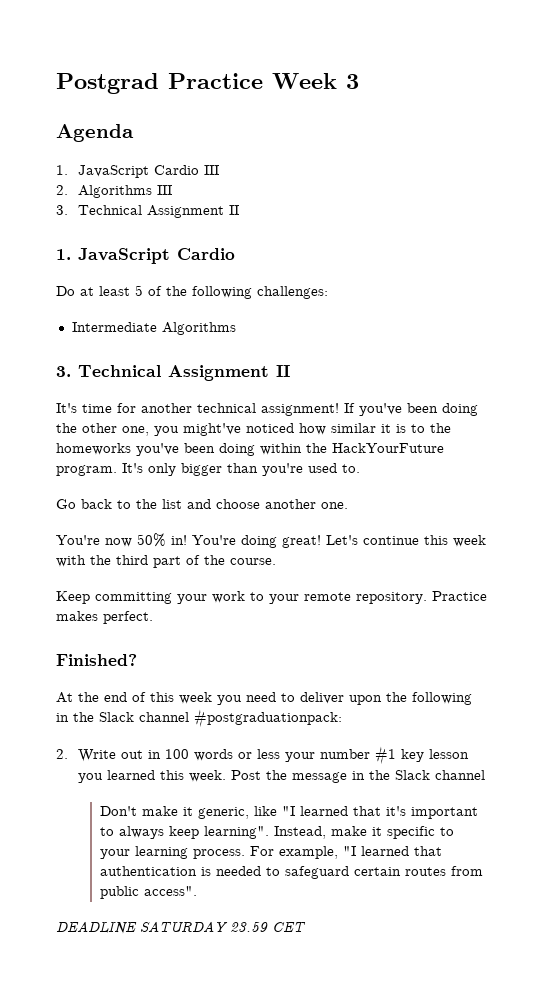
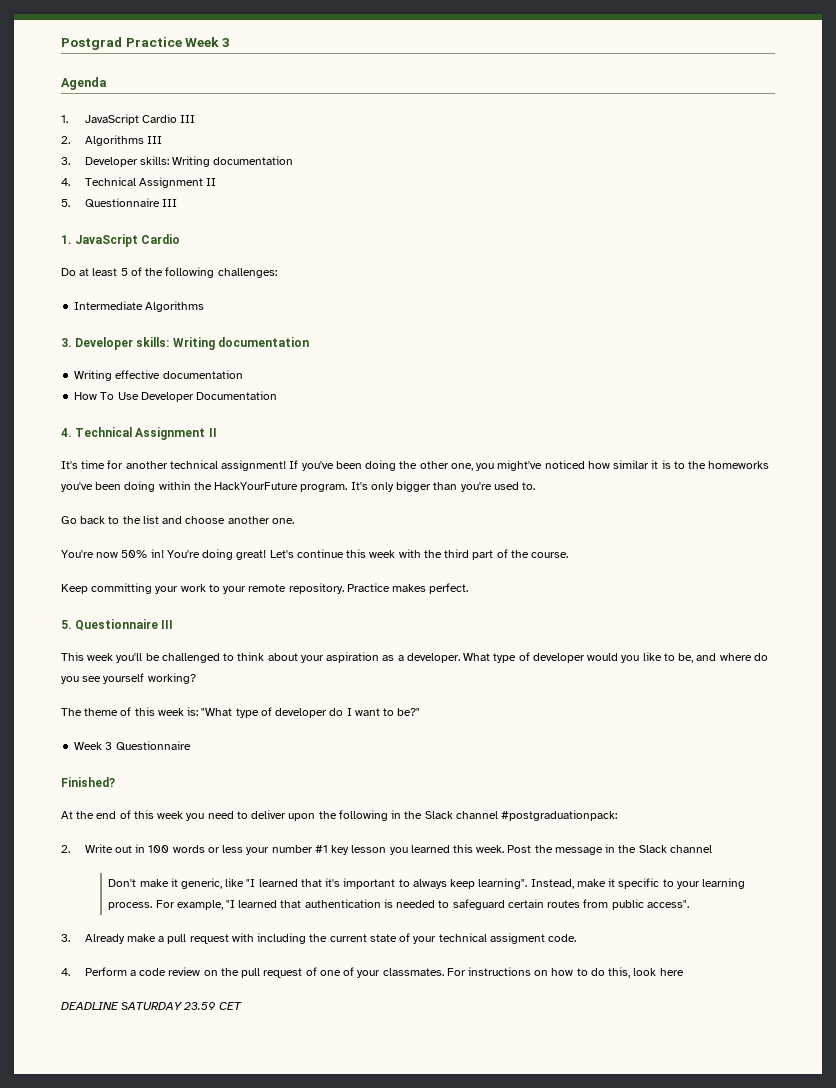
[77,205,239,218] Technical Assignment II -> [84,156,294,167] [61,177,217,188] [61,198,177,208] Developer skills: Writing documentation // 4. Technical Assignment II // 5. Questionnaire III
(71, 371) none -> [75,337,309,350] [74,370,243,381] [74,391,278,402] [61,428,72,437] Developer skills: Writing documentation // Writing effective documentation // How To Use Developer Documentation // 4.
(153, 617) none -> [61,619,174,631] [61,652,768,663] [61,673,196,684] [61,707,421,718] [74,741,191,751] // 5. Questionnaire III // This week you'll be challenged to think about your aspiration as a developer. What type of developer would you like to be, and where do you see yourself working? // The theme of this week is: "What type of developer do I want to be?" // Week 3 Questionnaire
(197, 891) none -> [61,933,577,944] [61,967,684,978] // 3. Already make a pull request with including the current state of your technical assigment code. // 4. Perform a code review on the pull request of one of your classmates. For instructions on how to do this, look here

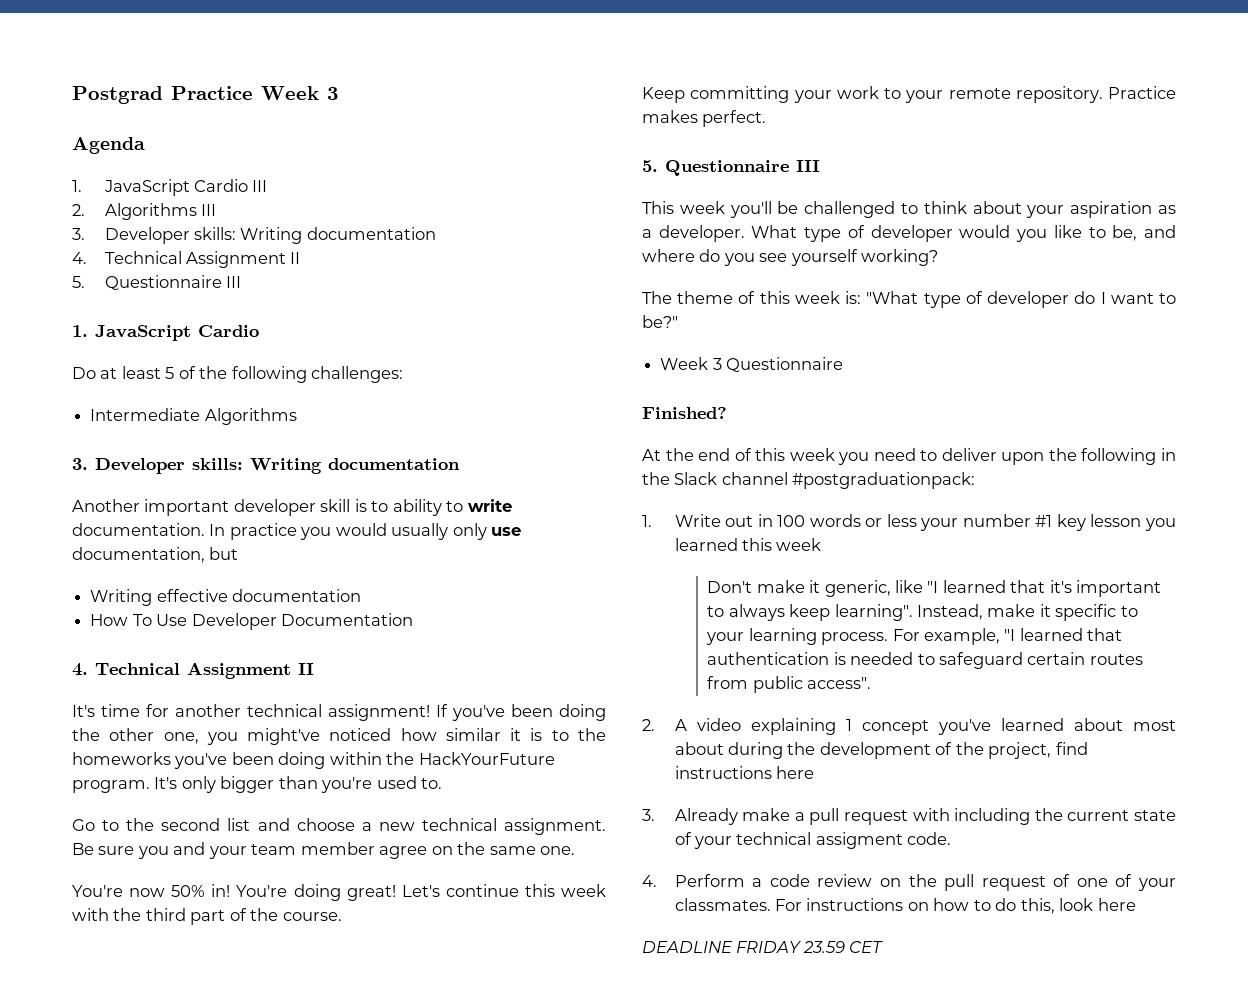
(309, 342) none -> [72,499,512,516] [72,523,522,540] [72,547,239,563] // Another important developer skill is to ability to write documentation. In practice you would usually only use documentation, but
[80,516,141,524] back to the -> [102,818,221,831] to the second
[227,516,270,524] another -> [361,818,606,835] [72,842,536,859] a new technical assignment. Be sure you and your team member agree on the same
[61,845,70,853] 2. -> [642,515,652,527] 1.
[476,844,712,855] week. Post the message in the Slack channel -> [776,538,822,551] week
(689, 904) none -> [642,718,1176,735] [674,742,1088,759] [674,766,815,779] // 2. A video explaining 1 concept you've learned about most about during the development of the project, find instructions here
[121,1002,184,1010] SATURDAY -> [736,941,802,953] FRIDAY

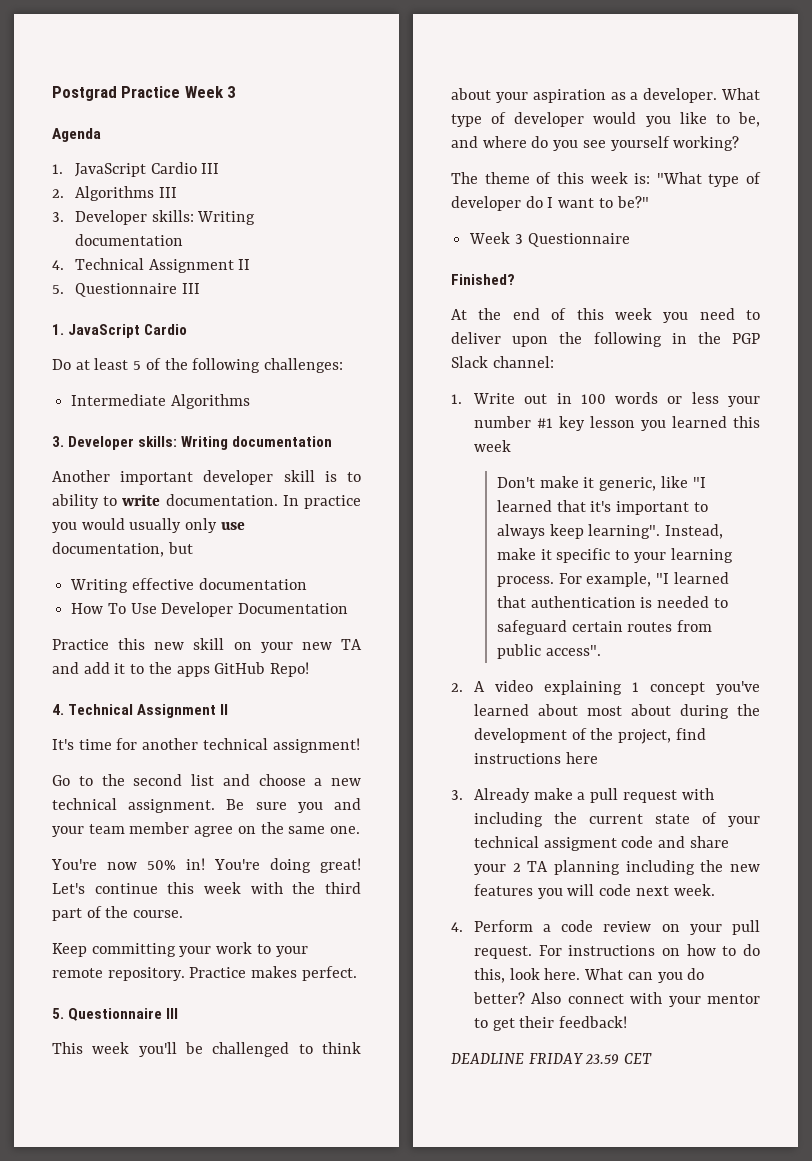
(413, 619) none -> [52,638,362,653] [52,662,310,677] // Practice this new skill on your new TA and add it to the apps GitHub Repo!
[436,704,606,721] [72,728,606,745] [72,752,555,769] [72,776,443,793] If you've been doing the other one, you might've noticed how similar it is to the homeworks you've been doing within the HackYourFuture program. It's only bigger than you're used to. -> (360, 745) none
[674,472,976,489] Slack channel #postgraduationpack: -> [732,333,760,344] [451,356,554,368] PGP Slack channel:
[907,832,952,845] code. -> [621,836,729,848] [473,860,760,875] [473,884,715,899] code and share your 2 TA planning including the new features you will code next week.
[908,874,1177,891] [674,898,771,911] the pull request of one of your classmates. -> [689,920,760,935] [473,946,532,959] your pull request.
[1097,898,1136,911] here -> [544,968,705,983] [472,992,760,1007] [473,1016,628,1031] here. What can you do better? Also connect with your mentor to get their feedback!

